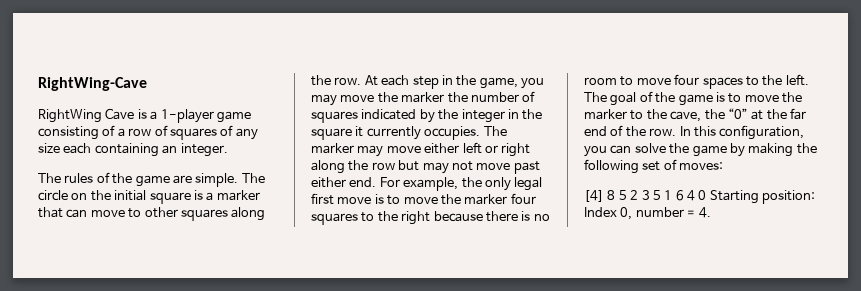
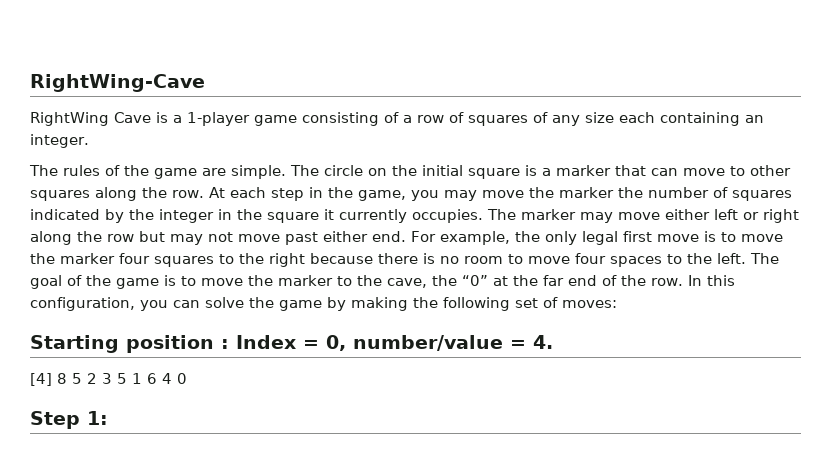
(724, 166) none -> [30,335,553,353] // Starting position : Index = 0, number/value = 4.
[709,190,816,204] [584,207,711,220] Starting position: Index 0, number = 4. -> [30,411,108,429] // Step 1:

